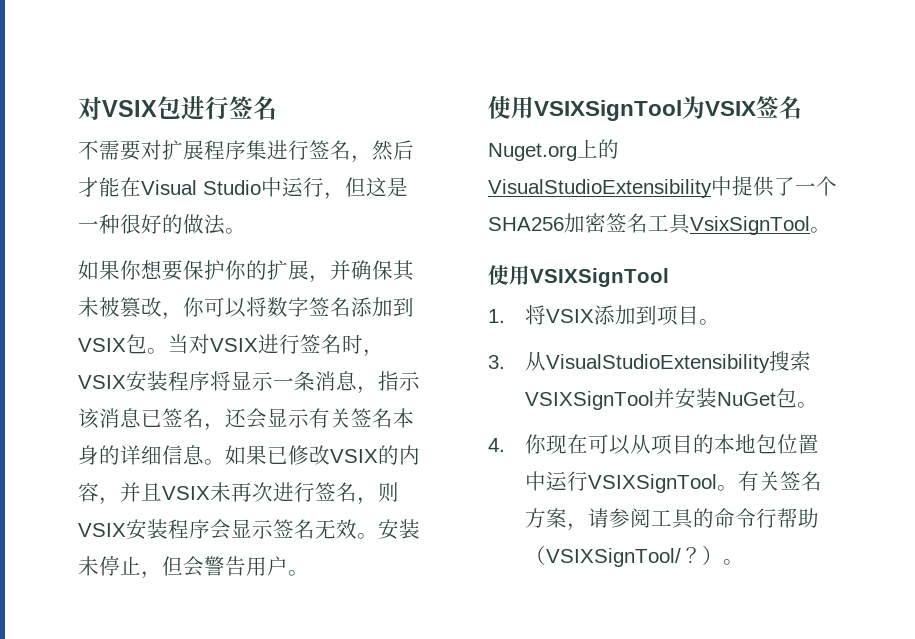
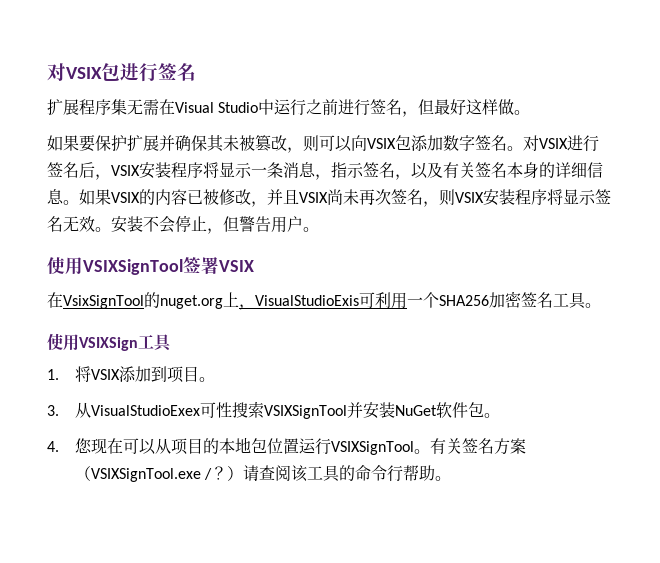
[78,140,162,161] 不需要对 -> (196, 72) none
[267,140,414,163] [78,177,408,200] [78,214,246,235] [78,260,330,283] 进行签名，然后才能在Visual Studio中运行，但这是一种很好的做法。 // 如果你想要保护你的扩展， -> [127,99,531,117] [47,135,159,152] 无需在Visual Studio中运行之前进行签名，但最好这样做。 // 如果要保护扩展
[183,297,414,318] [78,334,189,354] 你可以将数字签名添加到VSIX包。当 -> [303,135,523,152] 则可以向VSIX包添加数字签名。
[342,334,363,354] 时 -> [79,162,95,178] 后
[78,408,309,431] 该消息已签名，还会显示 -> [363,162,443,180] 签名，以及
[267,445,330,465] 已修改 -> (111, 197) none
(99, 492) none -> [187,189,251,205] 已被修改
[210,482,315,502] 未再次进行 -> [327,189,391,205] 尚未再次
[210,519,231,540] 会 -> [547,189,563,205] 将
[78,556,99,576] 未 -> [143,216,175,233] 不会
[183,556,204,577] 会 -> (239, 224) none
[682,96,802,119] [488,139,619,161] [488,176,795,198] 为VSIX签名 // Nuget.org上的VisualStudioExtensibility中提供了 -> [183,257,254,274] [47,292,407,310] 签署VSIX // 在VsixSignTool的nuget.org上，VisualStudioExis可利用
[690,216,831,235] [488,265,669,287] VsixSignTool。 // 使用VSIXSignTool -> [585,303,601,308] [47,333,172,352] 。 // 使用VSIXSign工具
[545,354,770,373] VisualStudioExtensibility -> [90,402,232,418] VisualStudioExex可性
(776, 399) none -> [435,402,468,418] 软件
[524,434,546,454] 你 -> [74,438,92,453] 您
[524,471,546,491] 中 -> (299, 446) none
[566,508,651,531] ，请参阅 -> [74,465,309,482] （VSIXSignTool.exe /？）请查阅该
[524,545,723,567] （VSIXSignTool/？） -> (436, 473) none

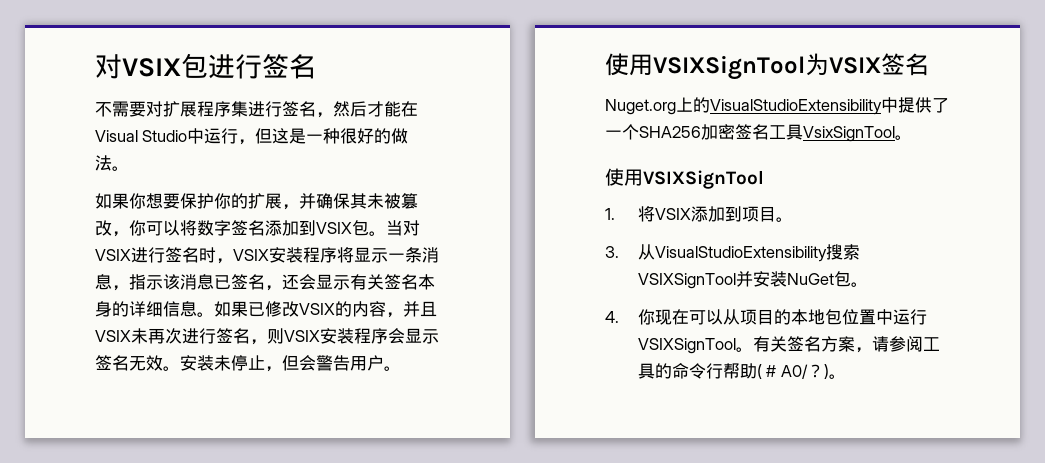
(196, 72) none -> [95,101,163,117] 不需要对
[127,99,531,117] [47,135,159,152] 无需在Visual Studio中运行之前进行签名，但最好这样做。 // 如果要保护扩展 -> [248,101,418,118] [95,128,409,145] [95,155,129,171] [95,193,299,210] 进行签名，然后才能在Visual Studio中运行，但这是一种很好的做法。 // 如果你想要保护你的扩展，
[303,135,523,152] 则可以向VSIX包添加数字签名。 -> [129,220,403,236] 你可以将数字签名添加到VSIX包。当
[79,162,95,178] 后 -> [199,247,216,263] 时
[363,162,443,180] 签名，以及 -> [163,274,350,291] 该消息已签名，还会显示
(111, 197) none -> [248,301,299,317] 已修改
[187,189,251,205] 已被修改 -> (386, 309) none
[327,189,391,205] 尚未再次 -> [131,328,216,344] 未再次进行
[547,189,563,205] 将 -> [388,328,405,344] 会
[143,216,175,233] 不会 -> [214,355,231,371] 未
(239, 224) none -> [299,355,316,371] 会
[183,257,254,274] [47,292,407,310] 签署VSIX // 在VsixSignTool的nuget.org上，VisualStudioExis可利用 -> [805,53,929,76] [605,97,949,115] 为VSIX签名 // Nuget.org上的VisualStudioExtensibility中提供了
[585,303,601,308] [47,333,172,352] 。 // 使用VSIXSign工具 -> [803,126,912,142] [605,168,764,189] VsixSignTool。 // 使用VSIXSignTool
[90,402,232,418] VisualStudioExex可性 -> [654,246,827,262] VisualStudioExtensibility
[435,402,468,418] 软件 -> (834, 279) none
[74,438,92,453] 您 -> [637,309,655,325] 你
(299, 446) none -> [875,309,893,325] 中
[74,465,436,482] （VSIXSignTool.exe /？）请查阅该工具的命令行帮助 -> [854,336,940,353] [637,363,829,379] ，请参阅工具的命令行帮助( # A0/？)

